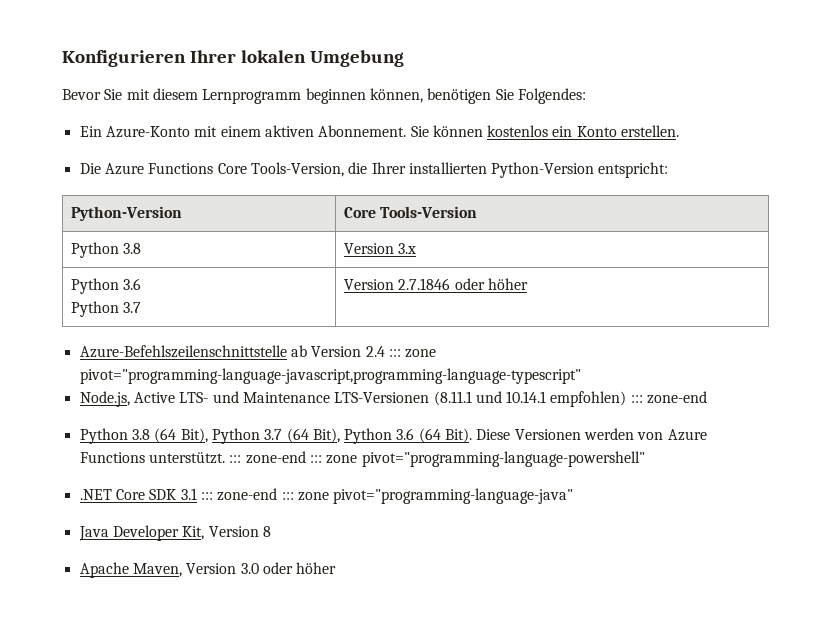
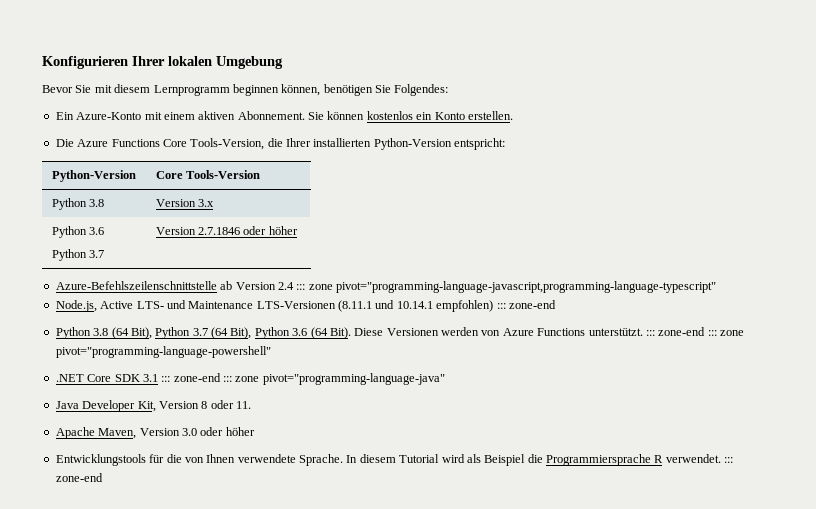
(271, 531) none -> [210,400,251,409] oder 11.
(337, 568) none -> [55,454,734,466] [55,473,103,482] // Entwicklungstools für die von Ihnen verwendete Sprache. In diesem Tutorial wird als Beispiel die Programmiersprache R verwendet. ::: zone-end

